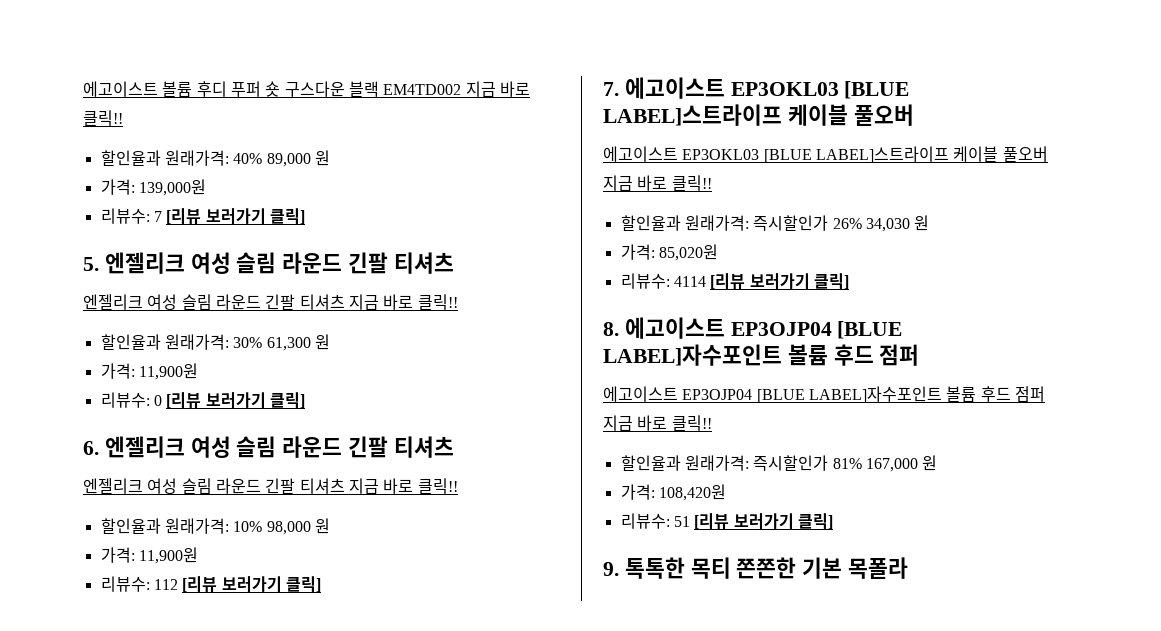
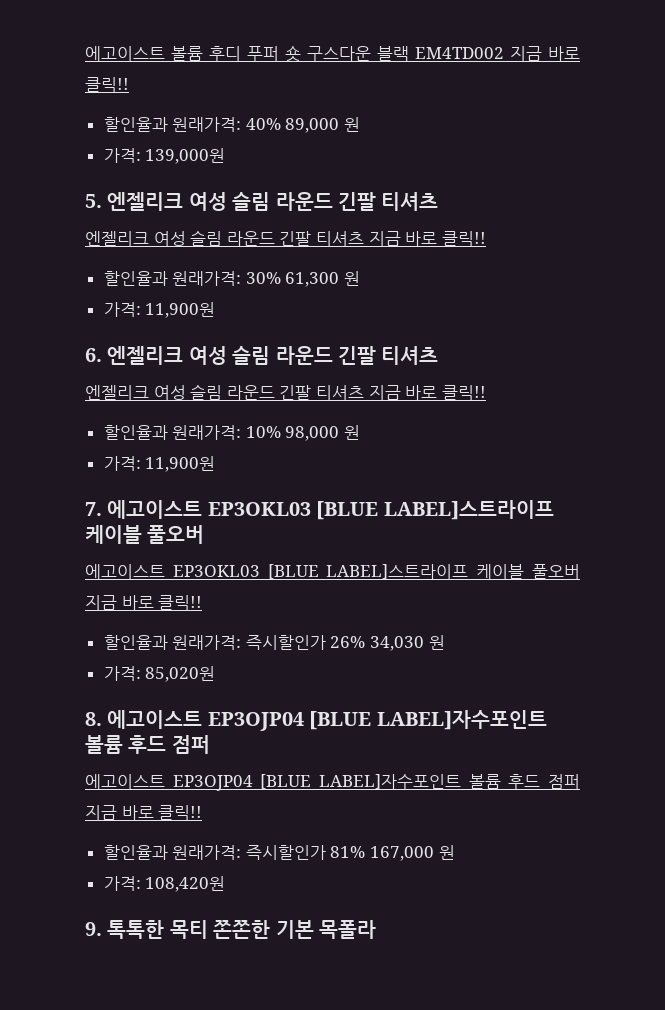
[100,208,305,224] // 리뷰수: 7 [리뷰 보러가기 클릭] -> (226, 156) none
[100,392,305,408] // 리뷰수: 0 [리뷰 보러가기 클릭] -> (216, 310) none
[100,576,321,592] // 리뷰수: 112 [리뷰 보러가기 클릭] -> (216, 464) none
[620,273,849,289] // 리뷰수: 4114 [리뷰 보러가기 클릭] -> (216, 674) none
[620,513,833,529] // 리뷰수: 51 [리뷰 보러가기 클릭] -> (226, 884) none

